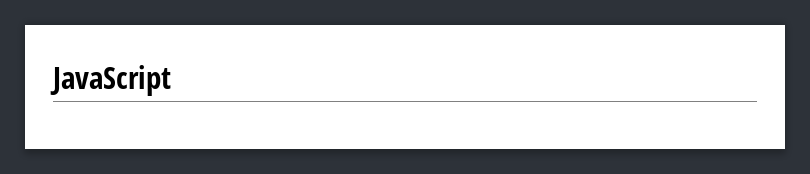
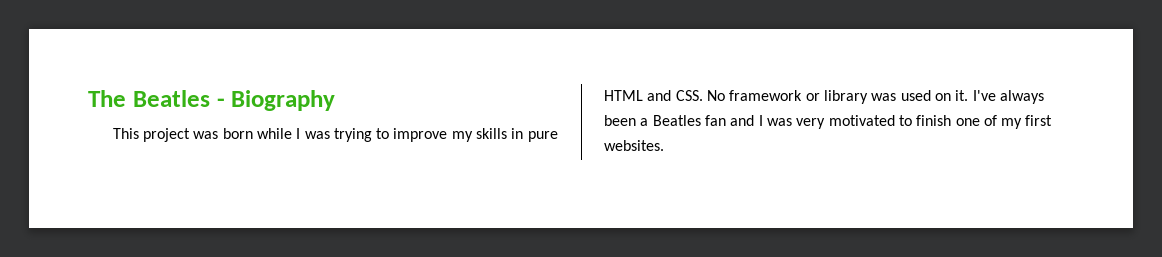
[50,65,171,96] JavaScript -> [88,90,336,111] [112,128,558,142] [604,90,1044,104] [604,115,1053,129] [604,140,664,151] The Beatles - Biography // This project was born while I was trying to improve my skills in pure HTML and CSS. No framework or library was used on it. I've always been a Beatles fan and I was very motivated to finish one of my first websites.

